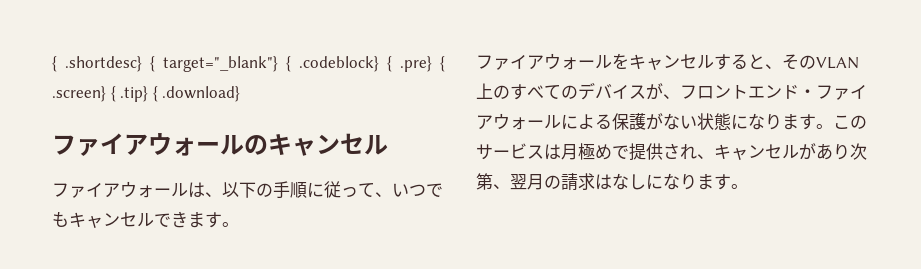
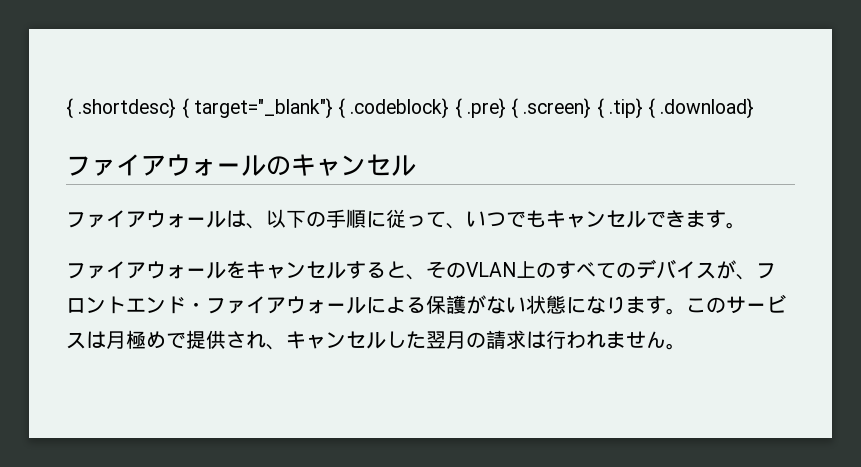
[799,143,867,160] [476,173,731,191] があり次第、翌月の請求はなしになります -> [386,330,666,349] した翌月の請求は行われません

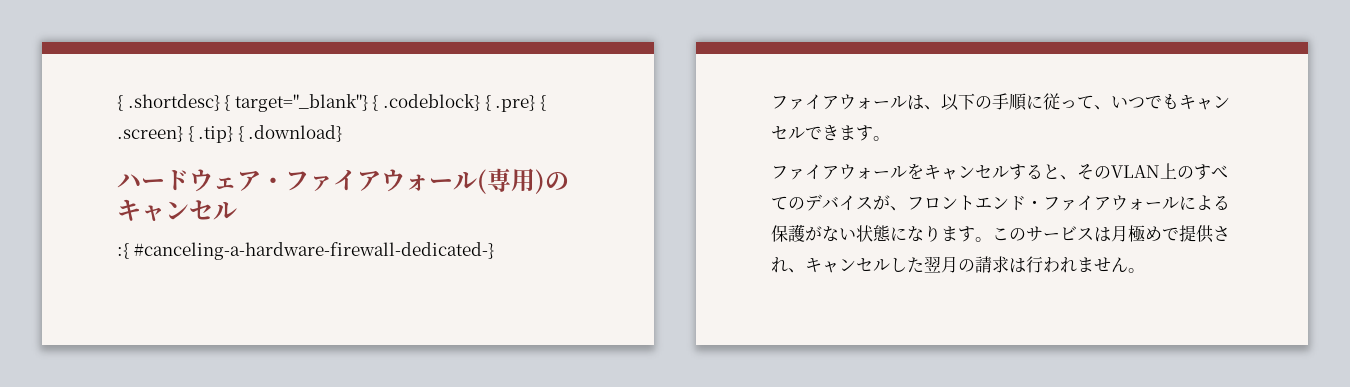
[66,154,266,176] ファイアウォール -> [117,168,545,194] ハードウェア・ファイアウォール(専用)
(416, 165) none -> [117,242,494,260] // :{ #canceling-a-hardware-firewall-dedicated-}

